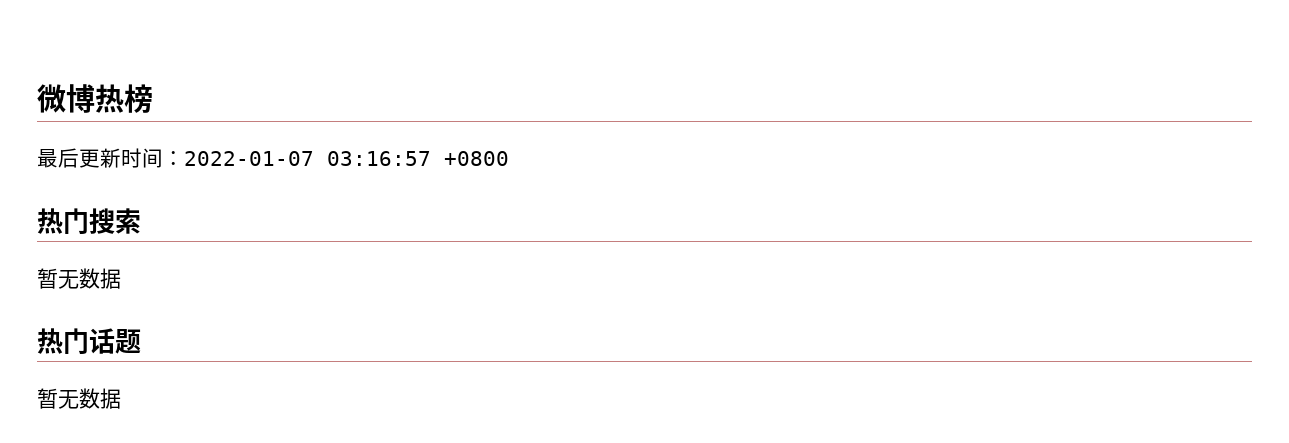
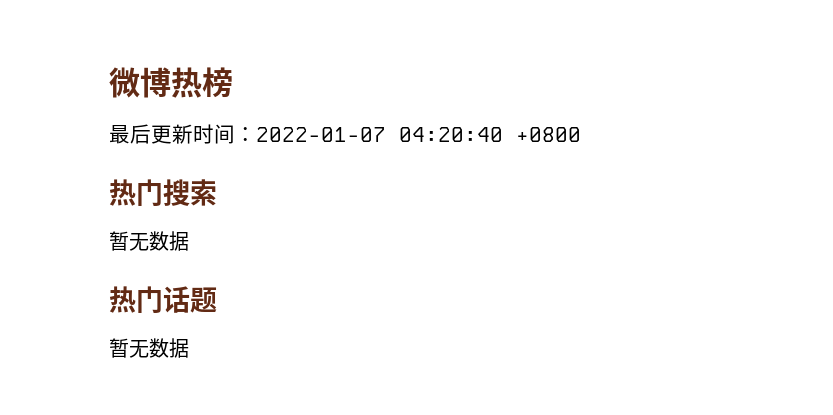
[327,151,431,166] 03:16:57 -> [399,127,503,142] 04:20:40

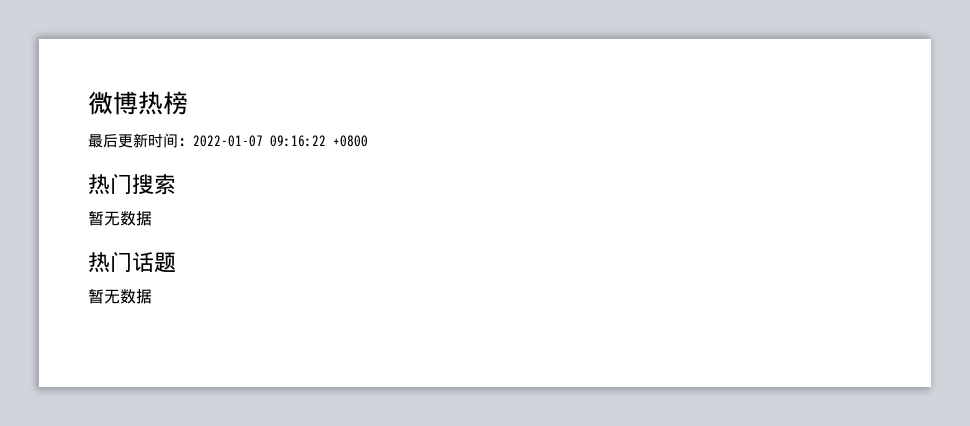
[399,127,503,142] 04:20:40 -> [270,135,326,147] 09:16:22

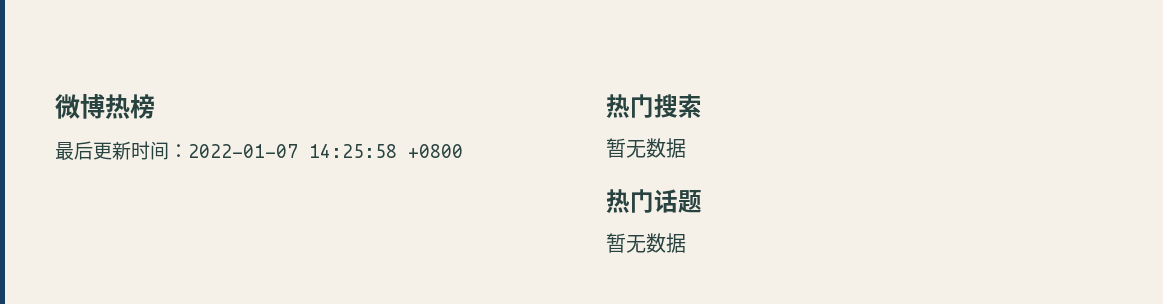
[270,135,326,147] 09:16:22 -> [309,144,397,158] 14:25:58

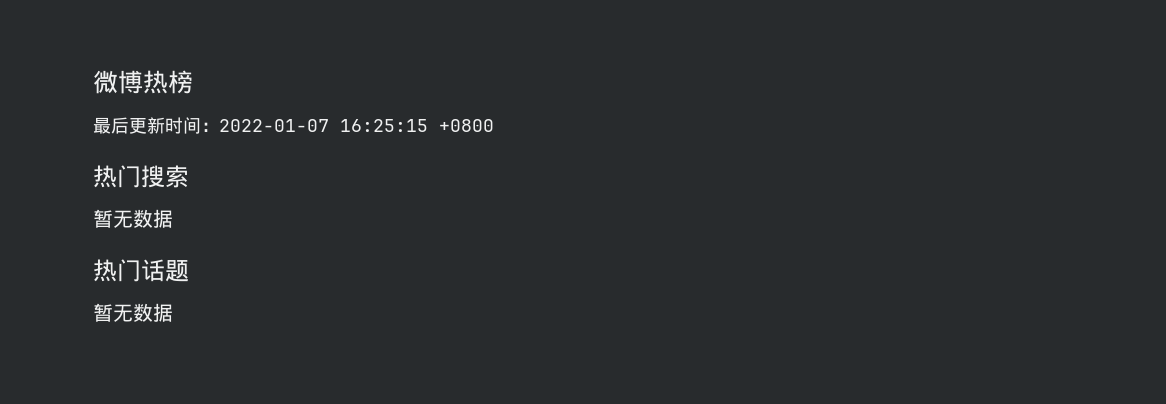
[309,144,397,158] 14:25:58 -> [340,119,428,132] 16:25:15

